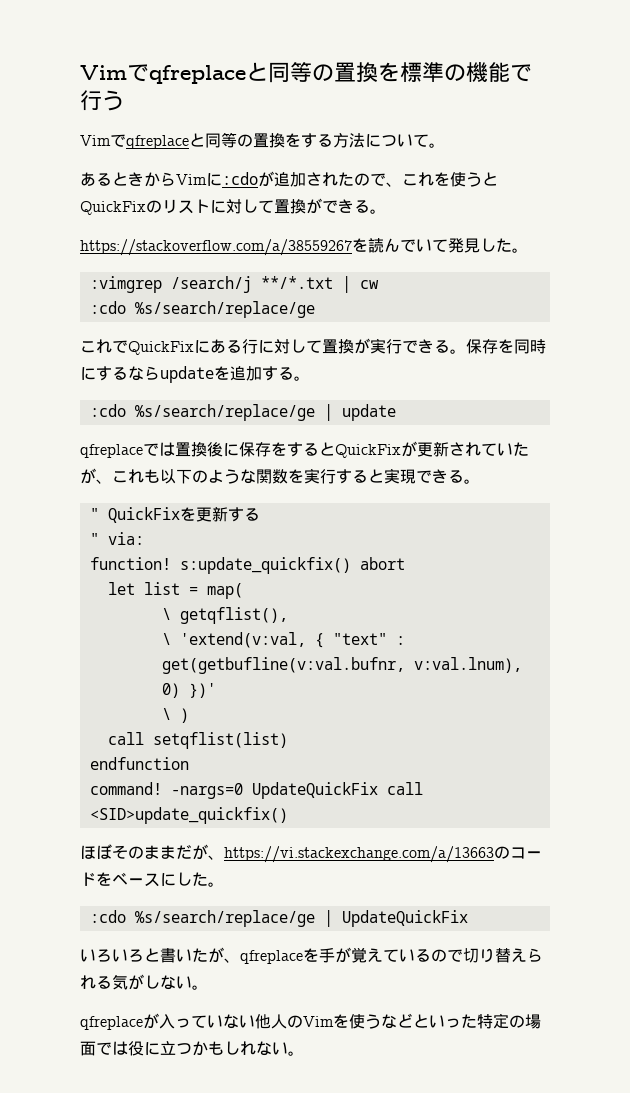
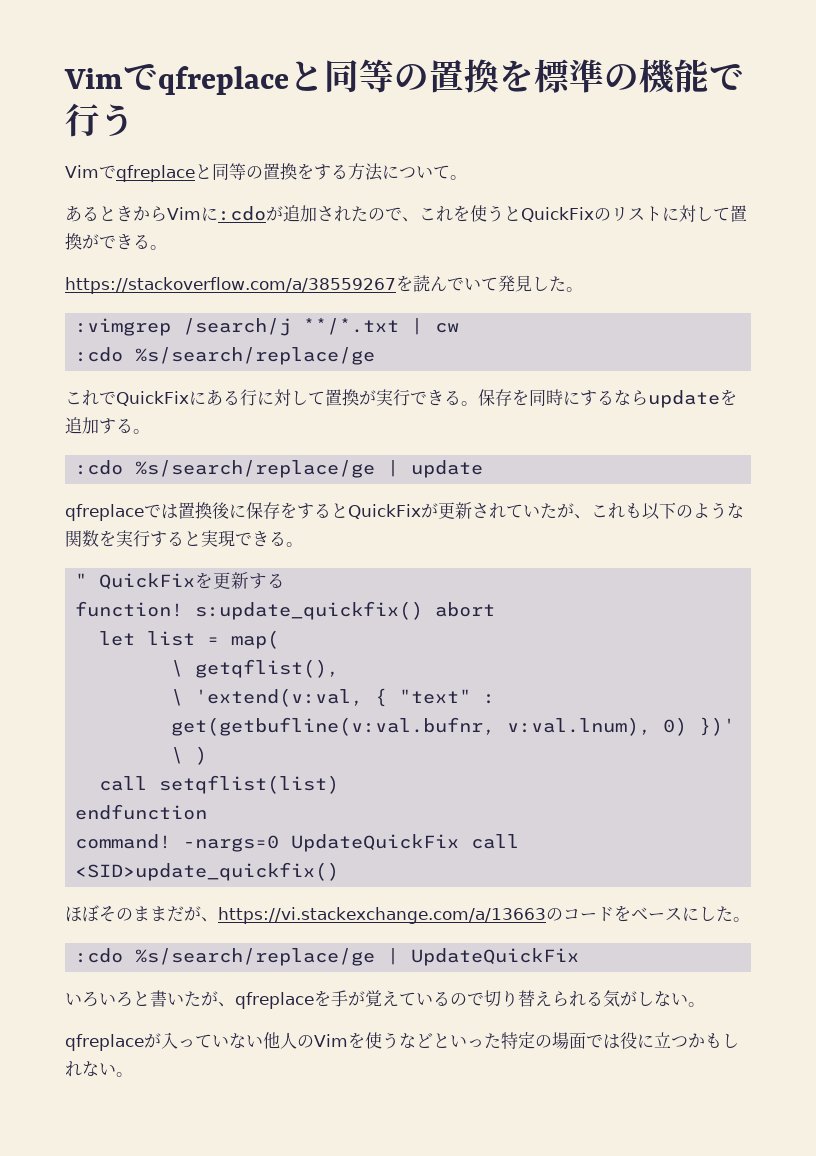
[89,532,144,545] // " via: -> (286, 580) none

